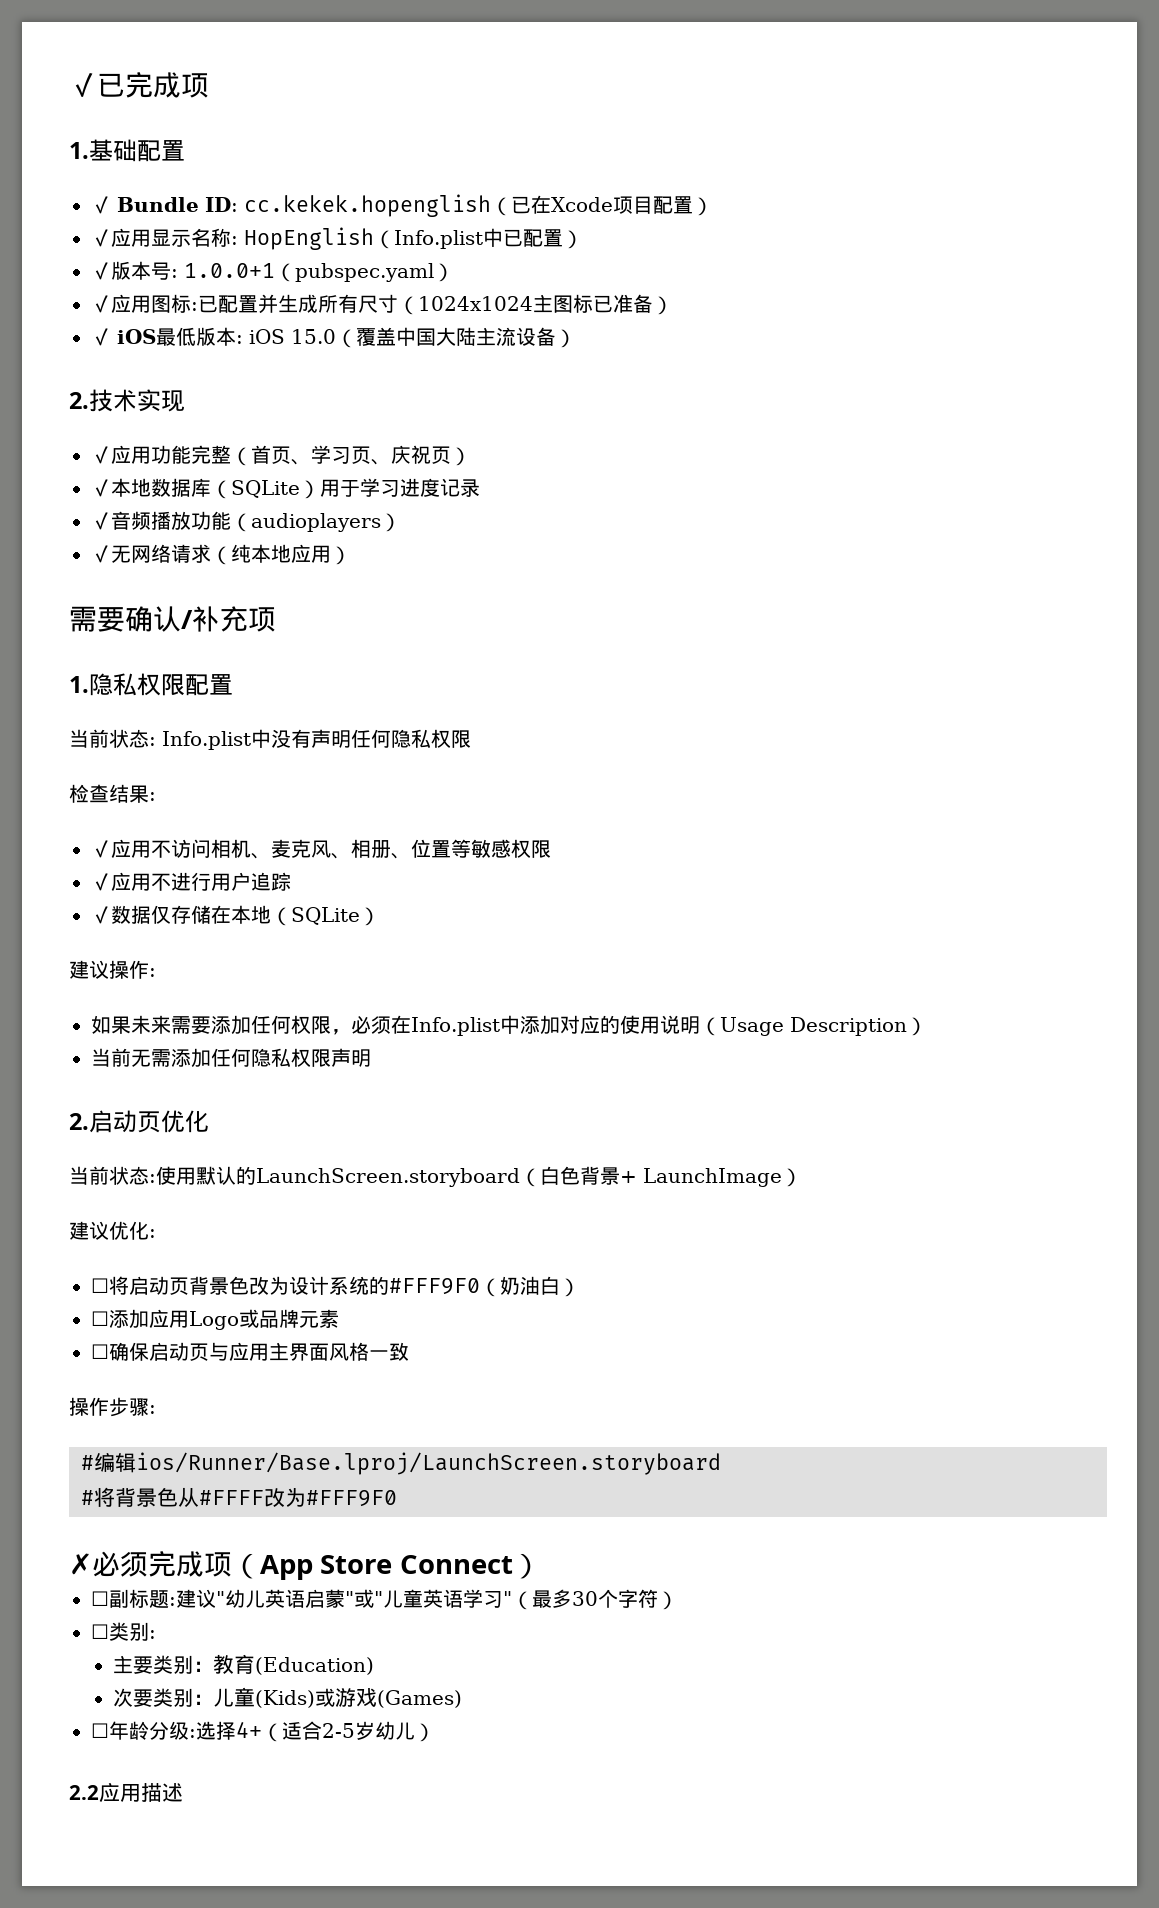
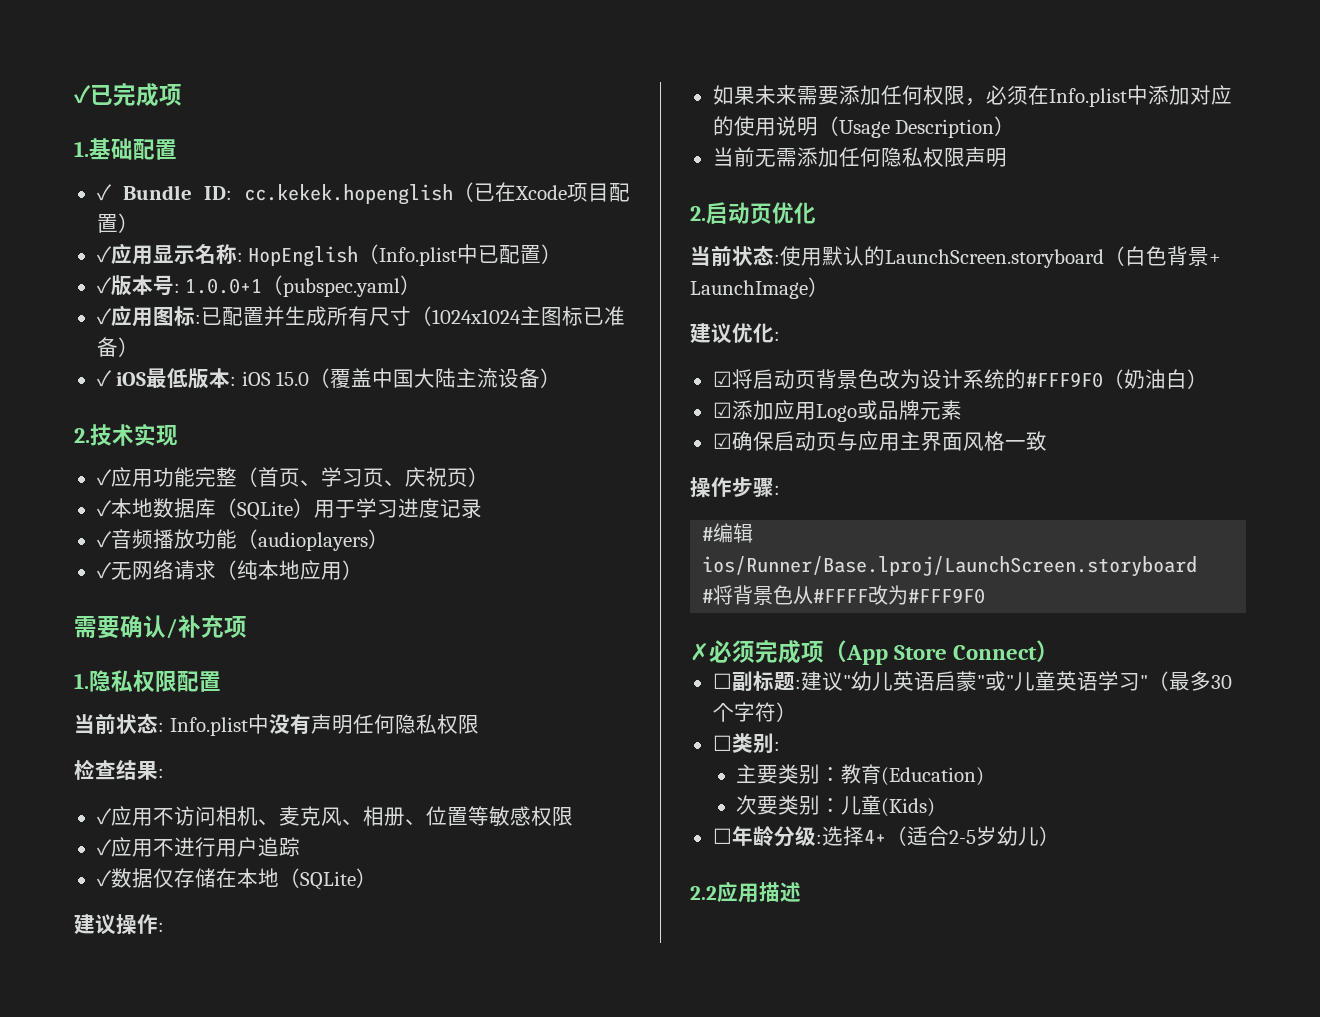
[91,1278,109,1293] ☐ -> [712,371,732,387] ☑
[91,1311,109,1326] ☐ -> [712,402,732,418] ☑
[91,1344,109,1359] ☐ -> [712,433,732,449] ☑
[315,1688,463,1708] 或游戏(Games) -> (936, 807) none

